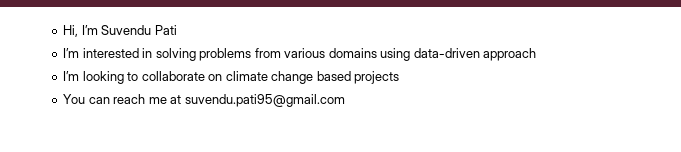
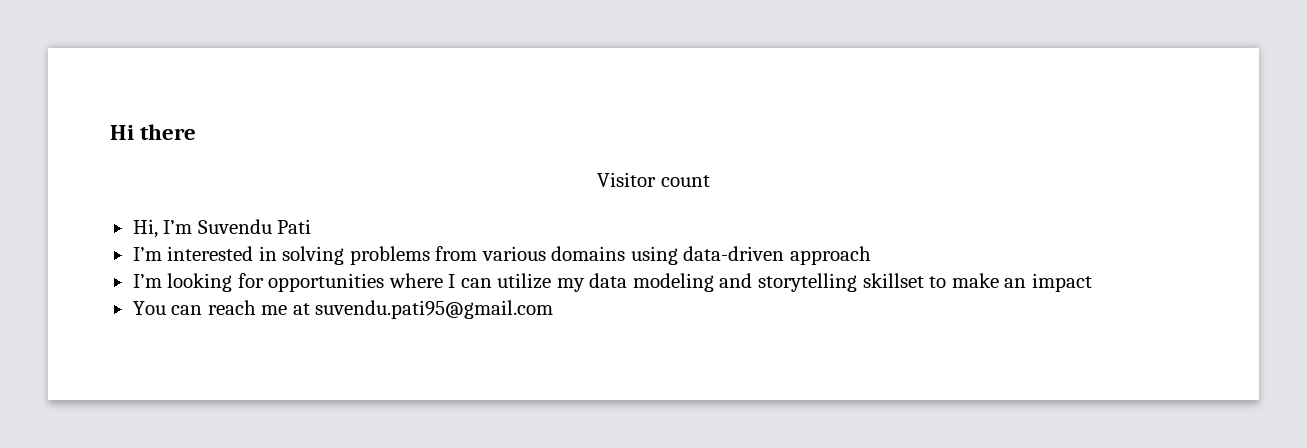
(63, 31) none -> [110,124,197,140] [597,172,710,187] Hi there // Visitor count //
[127,71,400,84] to collaborate on climate change based projects -> [237,273,1092,292] for opportunities where I can utilize my data modeling and storytelling skillset to make an impact

